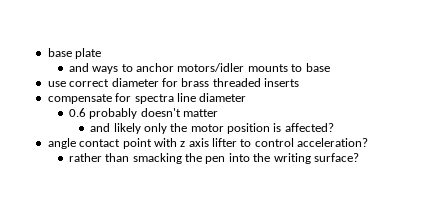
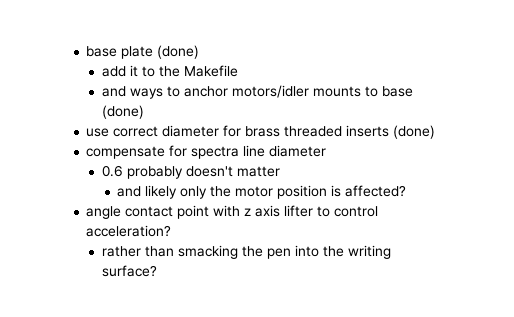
(102, 53) none -> [157,45,200,59] [101,65,238,77] (done) // add it to the Makefile
(330, 67) none -> [101,105,144,119] (done)
(299, 82) none -> [393,125,436,139] (done)

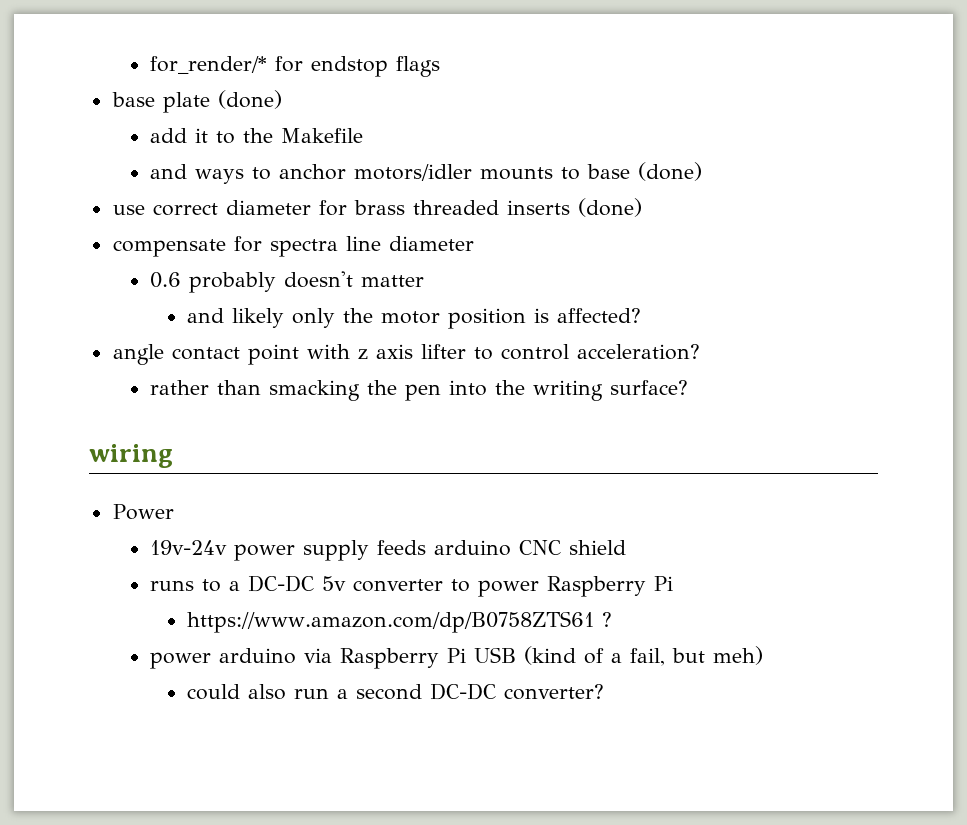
(86, 51) none -> [150,56,441,77] for_render/* for endstop flags //
(157, 271) none -> [89,444,173,468] [112,504,174,520] [150,540,627,561] [150,575,674,597] [187,611,613,633] [150,646,764,669] [187,683,605,700] // wiring // Power // 19v-24v power supply feeds arduino CNC shield // runs to a DC-DC 5v converter to power Raspberry Pi // https://www.amazon.com/dp/B0758ZTS61 ? // power arduino via Raspberry Pi USB (kind of a fail, but meh) // could also run a second DC-DC converter?

